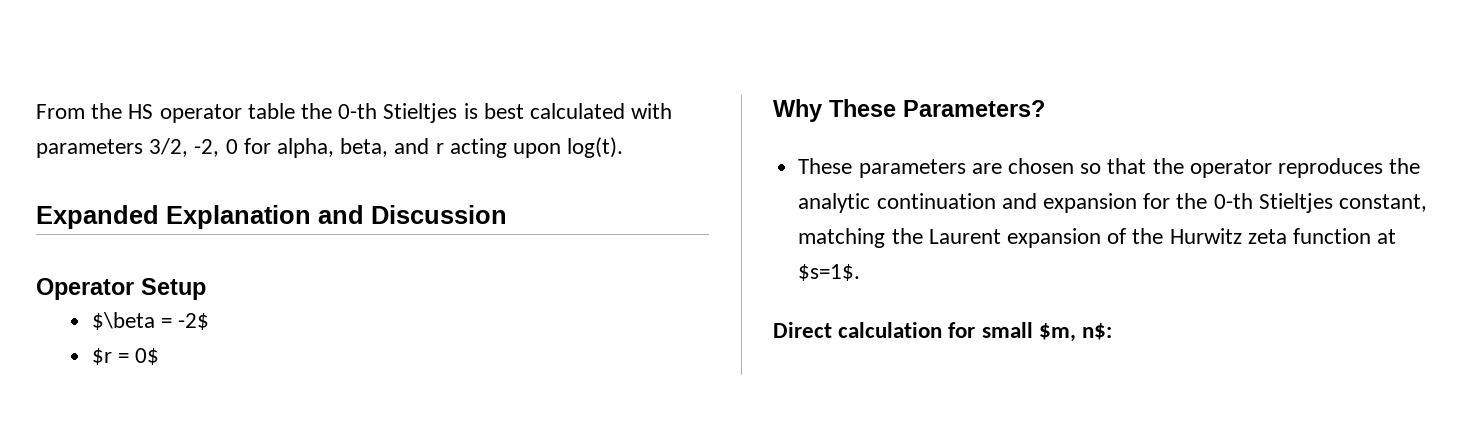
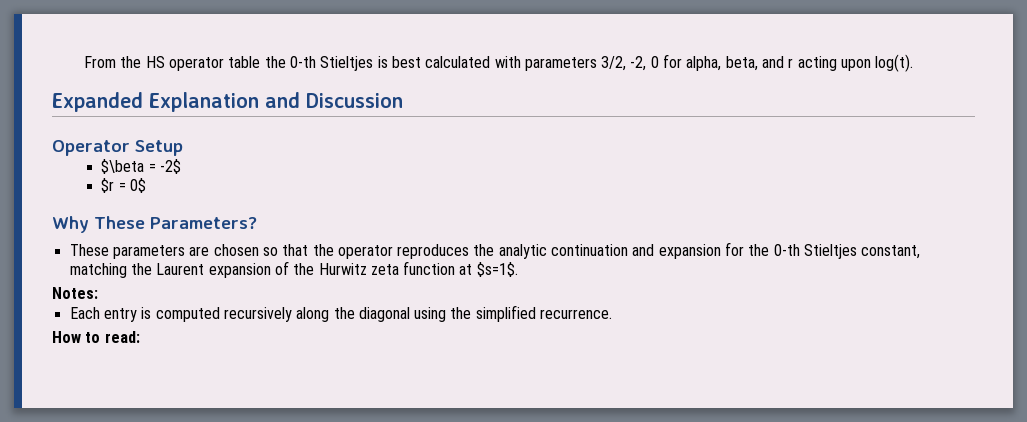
[773,322,1113,342] Direct calculation for small $m, n$: -> [52,287,98,299] [69,305,613,322] [52,331,140,343] Notes: // Each entry is computed recursively along the diagonal using the simplified recurrence. // How to read:

